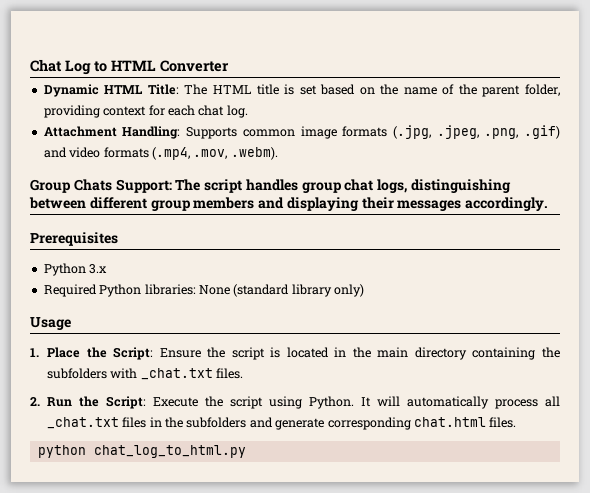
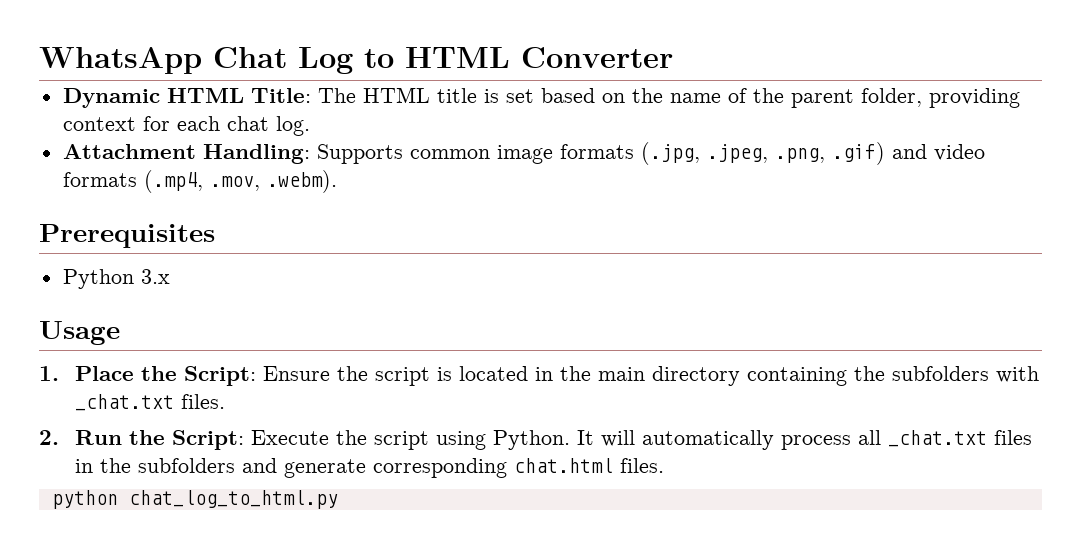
(30, 65) none -> [39,47,202,74] WhatsApp
[30,179,512,193] [29,197,549,211] [30,232,118,246] [43,263,108,276] [43,284,364,297] Group Chats Support: The script handles group chat logs, distinguishing between different group members and displaying their messages accordingly. // Prerequisites // Python 3.x // Required Python libraries: None (standard library only) -> [39,224,215,248] [62,269,170,289] Prerequisites // Python 3.x

